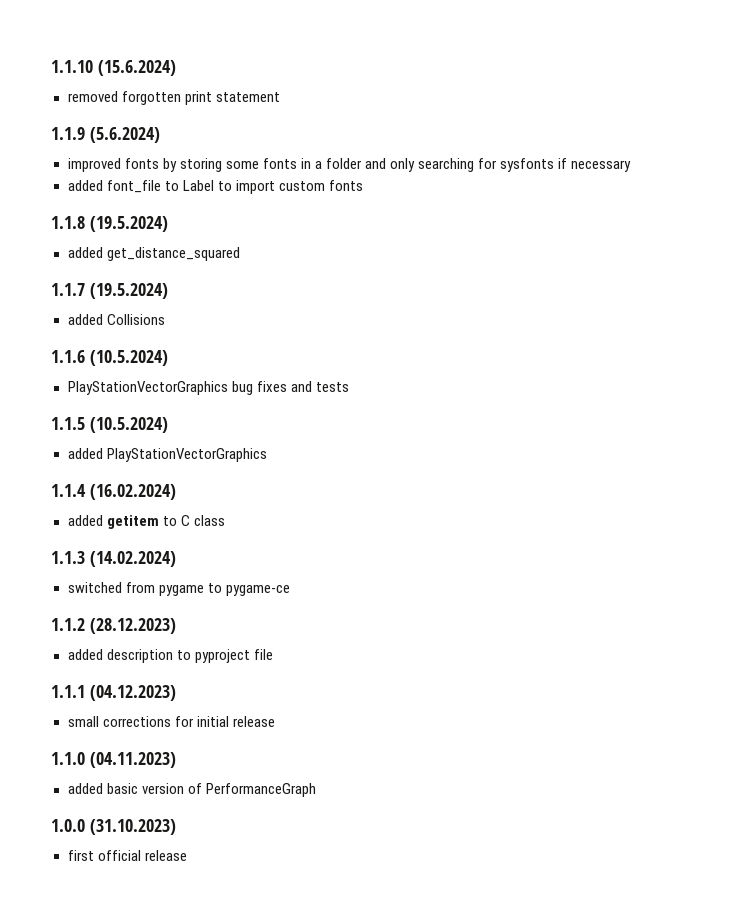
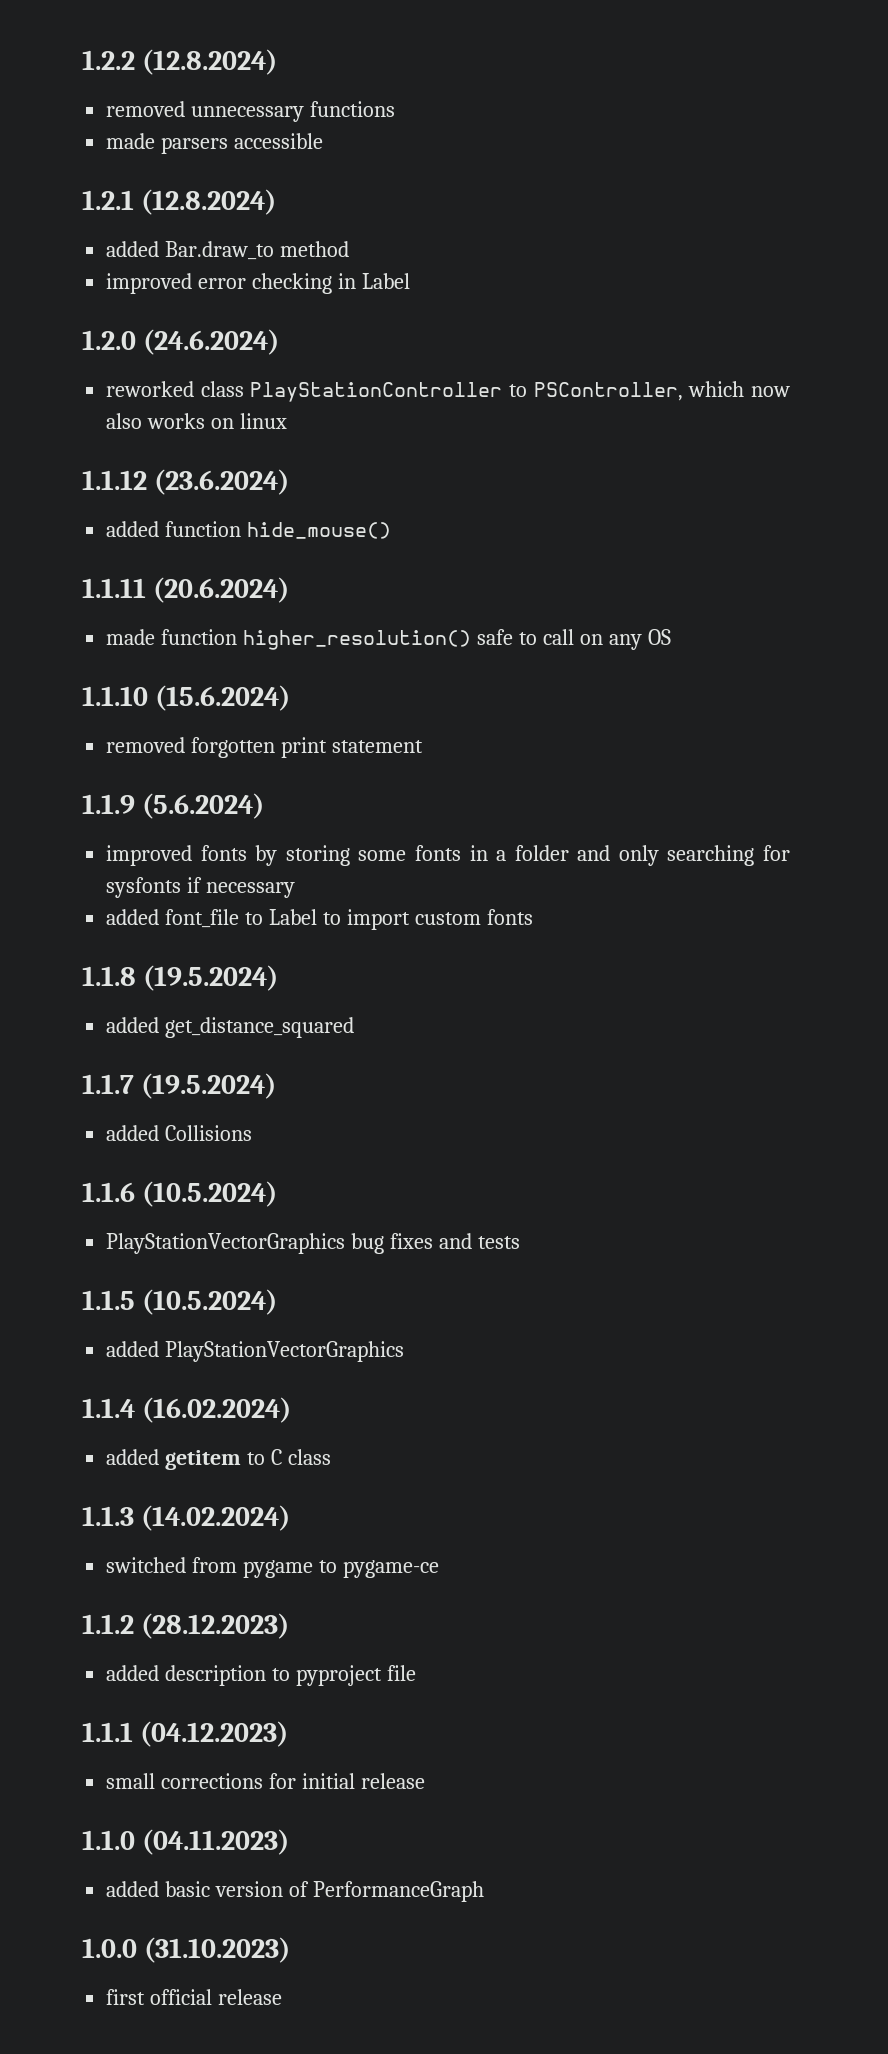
(51, 66) none -> [82,49,278,75] [106,101,396,122] [106,133,324,154] [82,189,277,215] [106,241,350,260] [106,273,410,294] [82,329,280,355] [106,381,790,402] [106,413,288,429] [82,469,290,495] [106,521,392,539] [82,577,290,603] [106,629,671,650] 1.2.2 (12.8.2024) // removed unnecessary functions // made parsers accessible // 1.2.1 (12.8.2024) // added Bar.draw_to method // improved error checking in Label // 1.2.0 (24.6.2024) // reworked class PlayStationController to PSController, which now also works on linux // 1.1.12 (23.6.2024) // added function hide_mouse() // 1.1.11 (20.6.2024) // made function higher_resolution() safe to call on any OS //

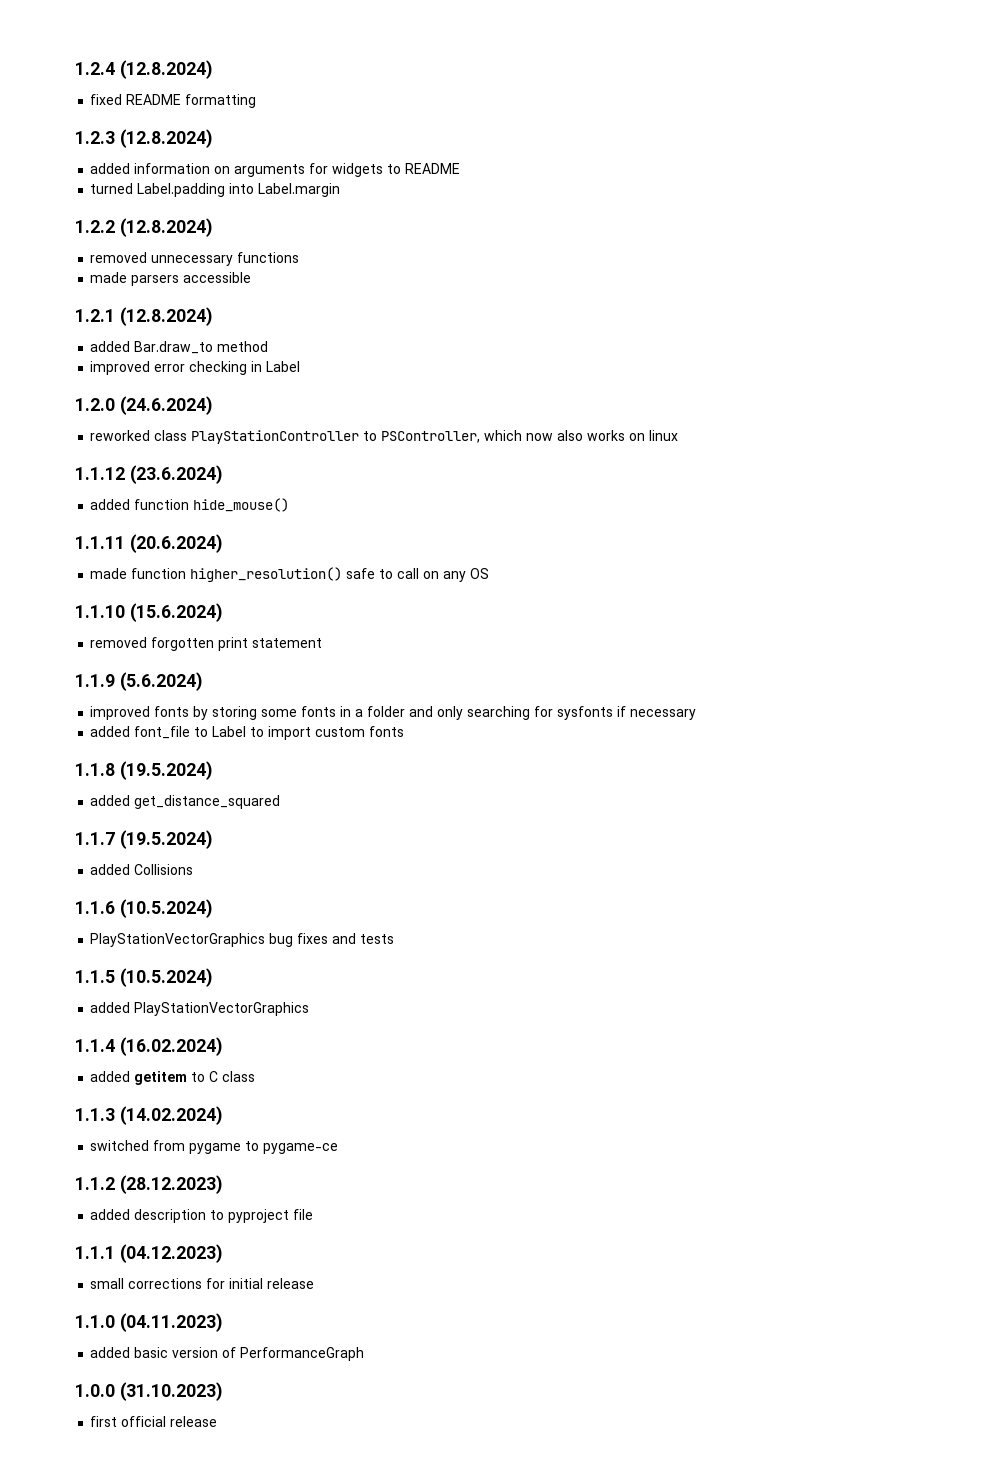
(82, 60) none -> [75,60,213,79] [90,94,257,108] [75,129,213,148] [90,163,461,177] [90,183,341,197] 1.2.4 (12.8.2024) // fixed README formatting // 1.2.3 (12.8.2024) // added information on arguments for widgets to README // turned Label.padding into Label.margin //

